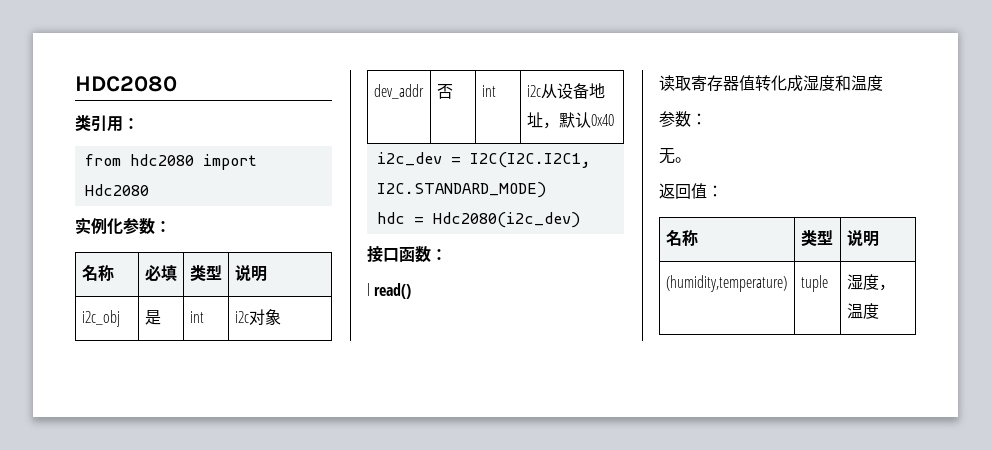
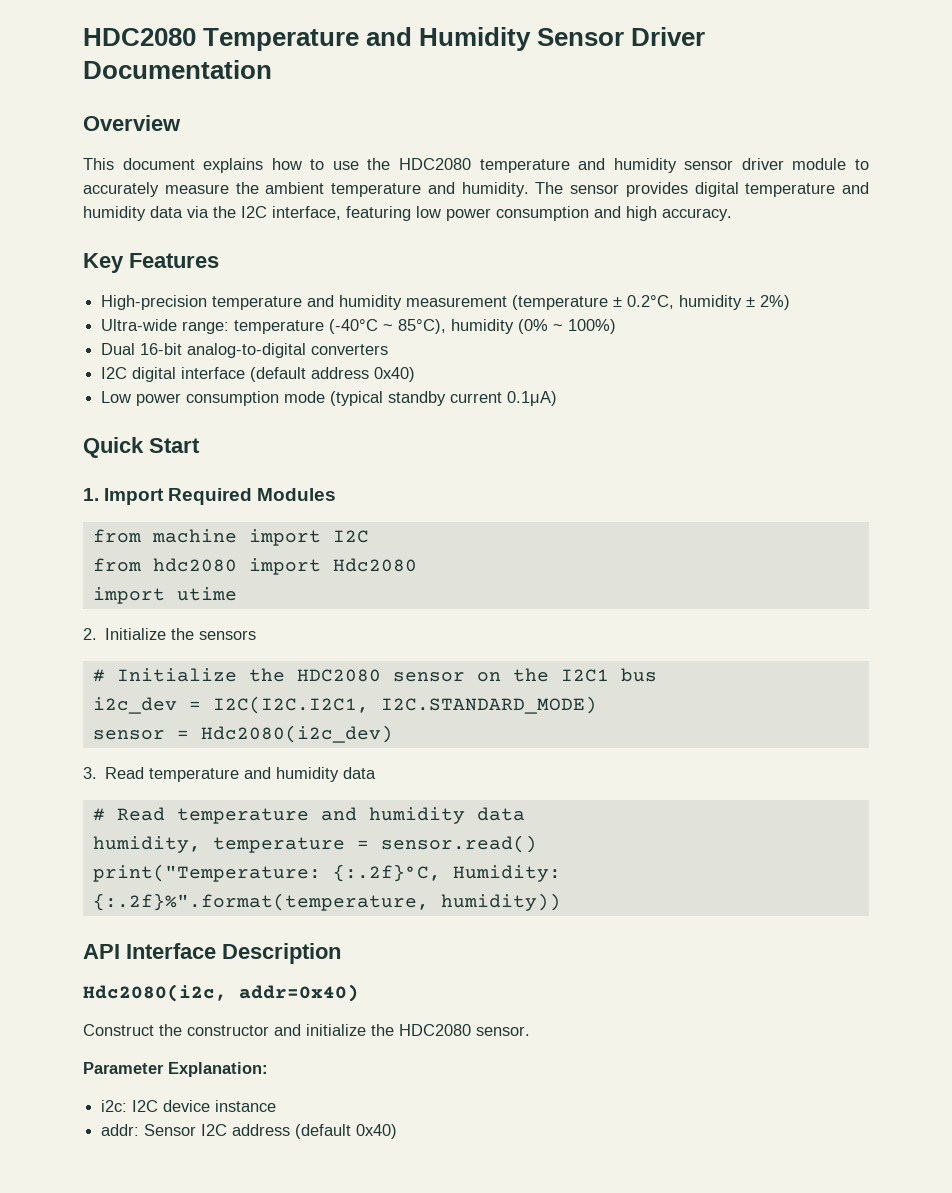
[75,76,177,92] [75,115,139,132] [84,154,257,170] [84,184,149,196] [75,217,171,235] [81,265,114,281] [144,265,177,281] [189,265,222,281] [234,265,267,282] [81,310,120,327] [144,310,161,325] [189,311,204,323] [234,309,281,325] [373,84,424,99] [436,84,453,99] [481,85,496,97] [526,83,605,99] [526,112,614,129] HDC2080 // 类引用： // from hdc2080 import Hdc2080 // 实例化参数： // 名称 | 必填 | 类型 | 说明 // i2c_obj | 是 | int | i2c对象 // dev_addr | 否 | int | i2c从设备地址，默认0x40 -> [83,27,706,51] [83,60,272,79] [83,115,181,131] [83,158,869,173] [83,182,869,197] [83,206,732,221] [83,253,219,273] [101,295,791,310] [101,319,617,334] [101,343,389,358] [101,367,416,382] [101,391,558,406] [83,437,200,458] [83,488,337,505] [92,529,369,546] [92,558,417,575] [92,587,237,604] [83,628,257,640] [92,668,657,682] HDC2080 Temperature and Humidity Sensor Driver Documentation // Overview // This document explains how to use the HDC2080 temperature and humidity sensor driver module to accurately measure the ambient temperature and humidity. The sensor provides digital temperature and humidity data via the I2C interface, featuring low power consumption and high accuracy. // Key Features // High-precision temperature and humidity measurement (temperature ± 0.2°C, humidity ± 2%) // Ultra-wide range: temperature (-40°C ~ 85°C), humidity (0% ~ 100%) // Dual 16-bit analog-to-digital converters // I2C digital interface (default address 0x40) // Low power consumption mode (typical standby current 0.1μA) // Quick Start // 1. Import Required Modules // from machine import I2C // from hdc2080 import Hdc2080 // import utime // 2. Initialize the sensors // # Initialize the HDC2080 sensor on the I2C1 bus
[376,212,405,224] hdc -> [92,730,165,740] sensor
[367,246,447,263] [367,283,412,299] [659,75,883,92] [659,111,707,127] [659,148,691,164] [659,183,723,199] [665,230,698,246] [800,230,833,246] [846,230,879,247] [665,275,787,292] [800,275,828,292] [846,274,895,291] [846,303,879,319] 接口函数： // l read() // 读取寄存器值转化成湿度和温度 // 参数： // 无。 // 返回值： // 名称 | 类型 | 说明 // (humidity,temperature) | tuple | 湿度，温度 -> [83,767,377,782] [92,807,525,824] [92,835,537,853] [92,864,561,882] [92,893,561,911] [83,943,341,964] [83,984,359,1002] [83,1024,530,1036] [83,1062,268,1077] [101,1100,277,1112] [101,1124,398,1139] 3. Read temperature and humidity data // # Read temperature and humidity data // humidity, temperature = sensor.read() // print("Temperature: {:.2f}°C, Humidity: {:.2f}%".format(temperature, humidity)) // API Interface Description // Hdc2080(i2c, addr=0x40) // Construct the constructor and initialize the HDC2080 sensor. // Parameter Explanation: // i2c: I2C device instance // addr: Sensor I2C address (default 0x40)

